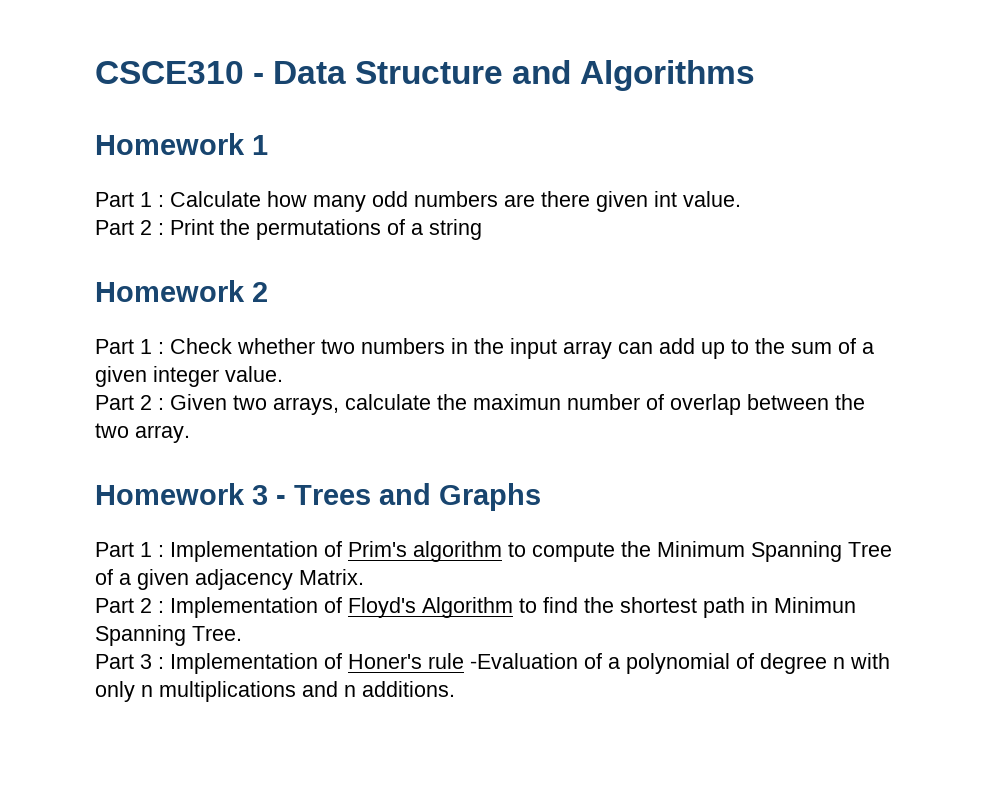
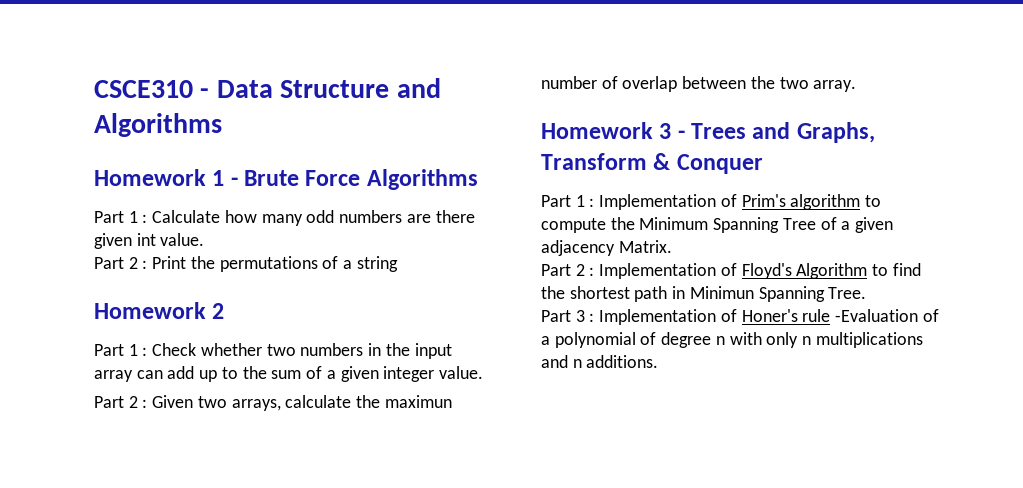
(268, 145) none -> [230,169,478,190] - Brute Force Algorithms
[439,483,541,511] Graphs -> [796,122,875,143] [541,153,763,174] Graphs, Transform & Conquer

